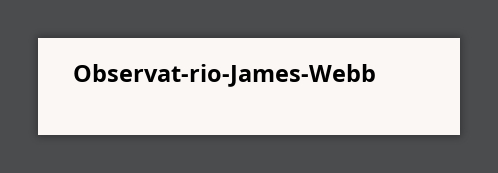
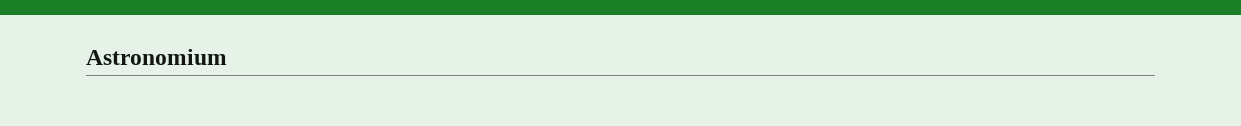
[73,64,376,87] Observat-rio-James-Webb -> [86,49,227,65] Astronomium

